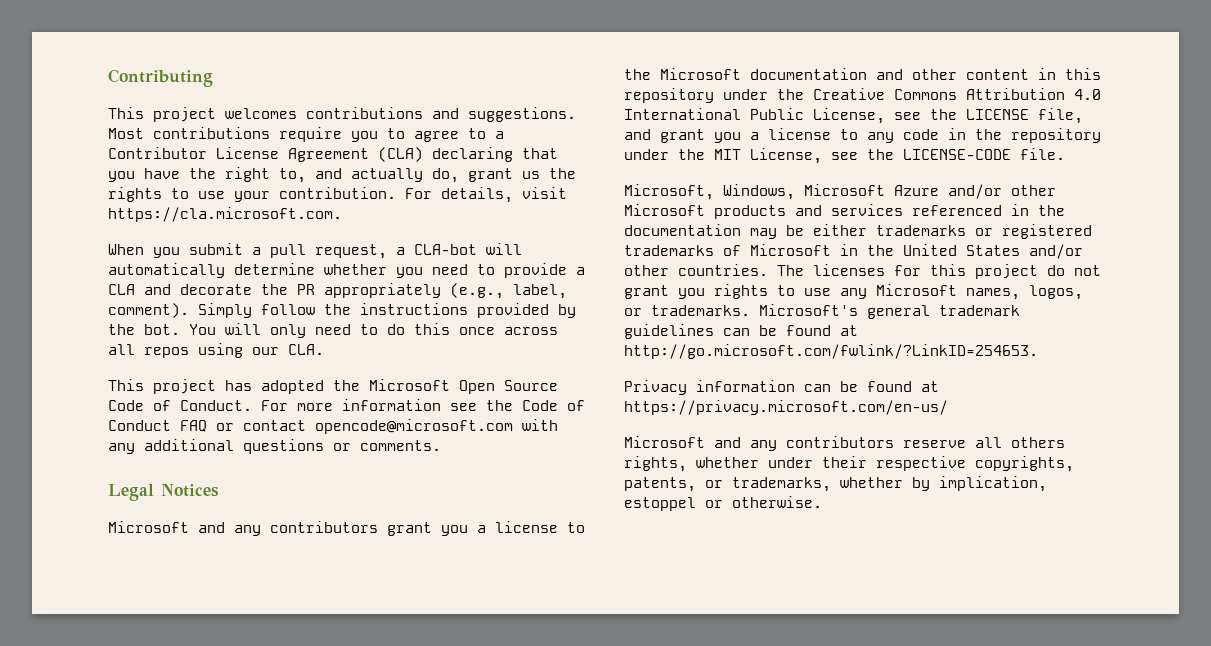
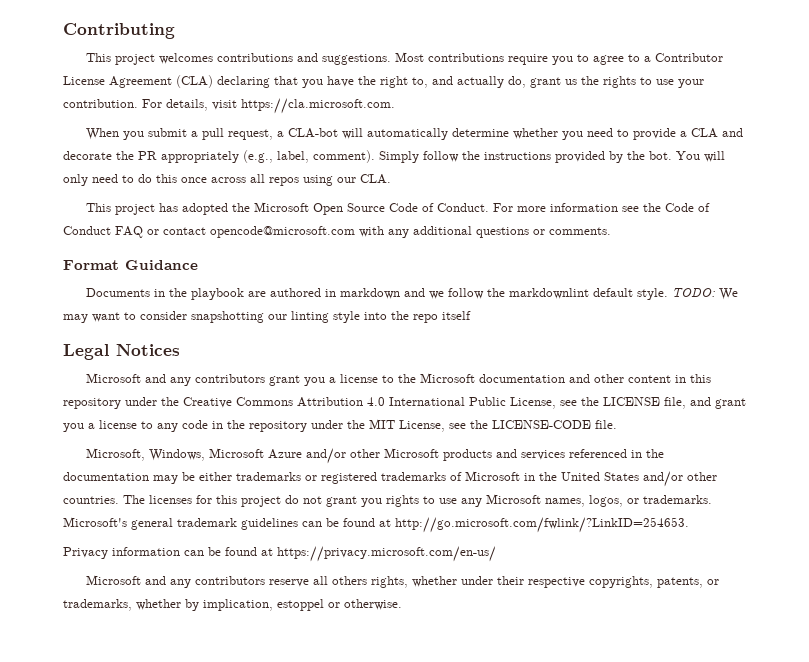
(441, 445) none -> [63,260,198,270] [86,288,739,300] [63,311,471,323] // Format Guidance // Documents in the playbook are authored in markdown and we follow the markdownlint default style. TODO: We may want to consider snapshotting our linting style into the repo itself

